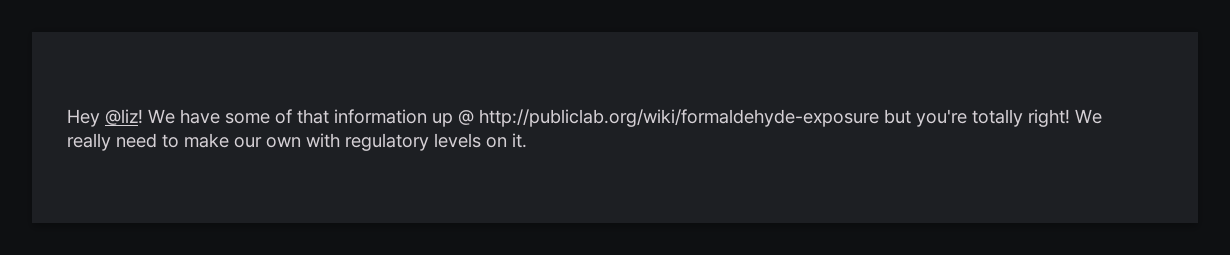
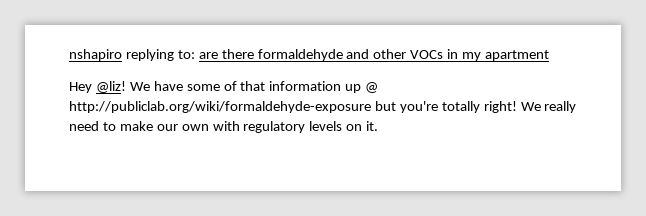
(67, 118) none -> [69,49,550,61] nshapiro replying to: are there formaldehyde and other VOCs in my apartment //

